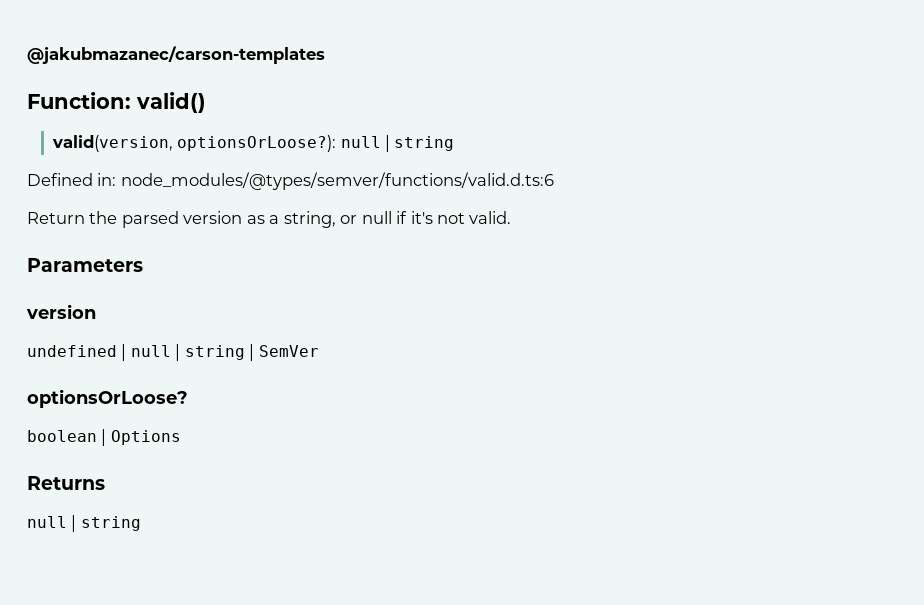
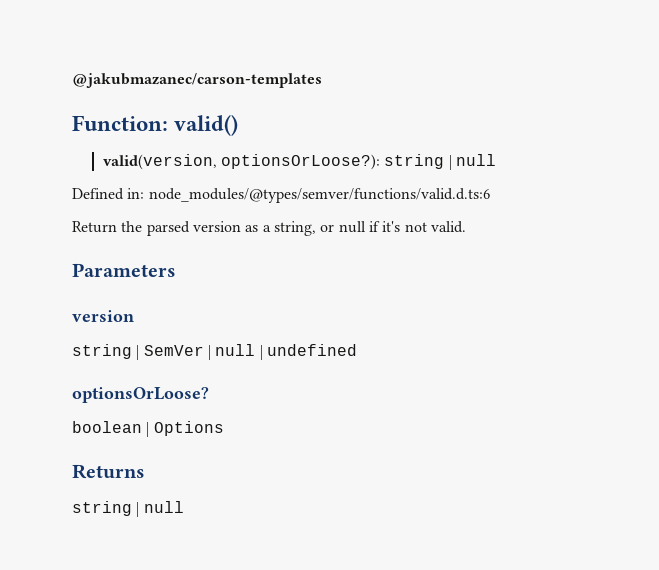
[340,135,455,152] null | string -> [384,154,497,170] string | null
[27,344,319,361] undefined | null | string | SemVer -> [72,344,357,360] string | SemVer | null | undefined
[27,515,141,532] null | string -> [72,501,184,517] string | null

